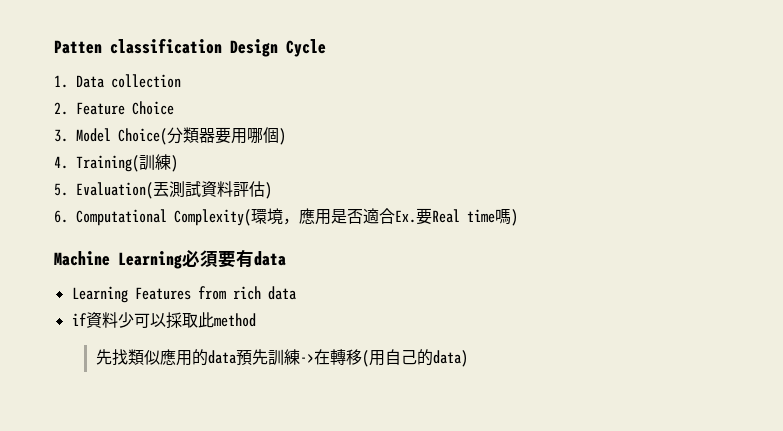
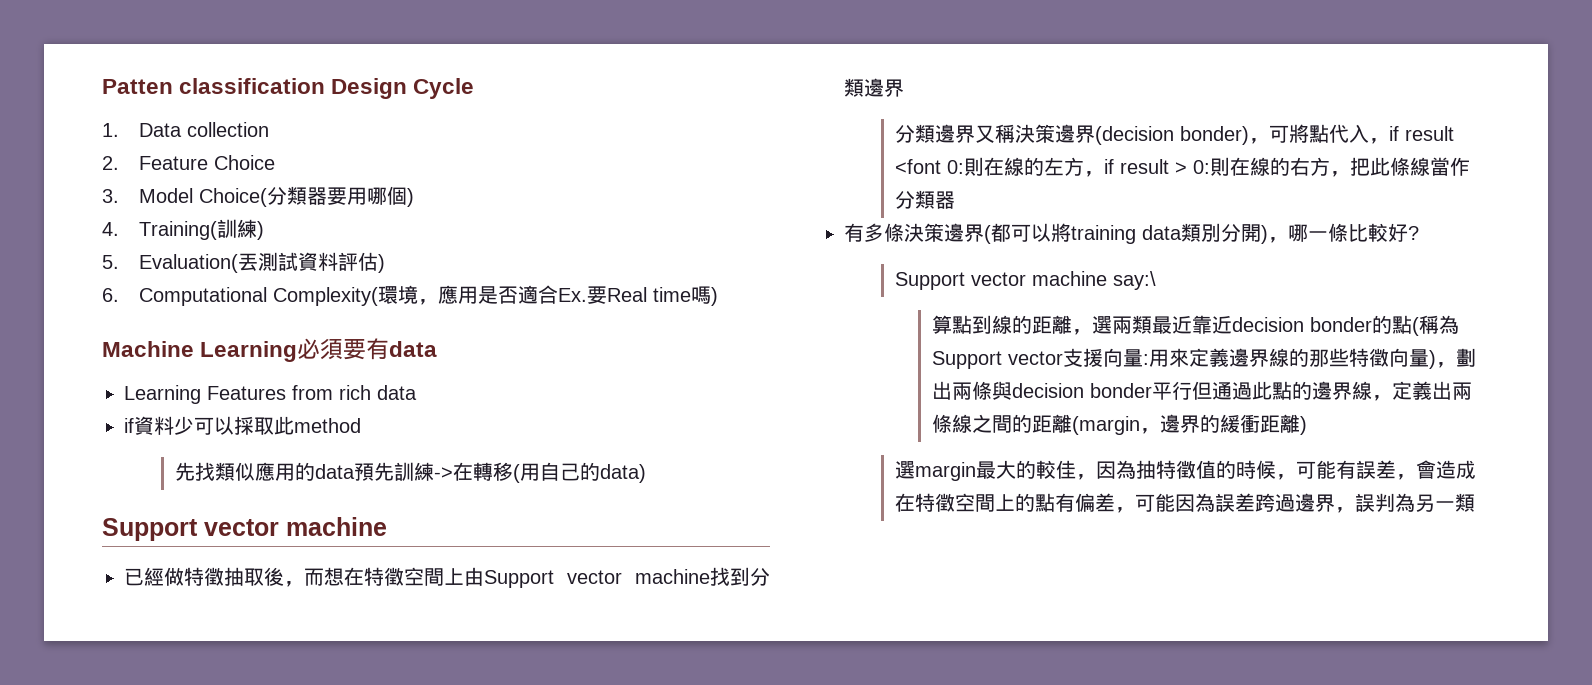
(468, 358) none -> [102,517,387,541] [124,567,770,588] [844,78,904,97] [895,124,1455,145] [895,157,1471,177] [895,190,956,209] [844,223,1419,244] [895,271,1157,290] [932,315,1460,336] [932,348,1477,369] [932,381,1473,401] [932,414,1308,435] [895,460,1477,481] [895,493,1476,513] // Support vector machine // 已經做特徵抽取後，而想在特徵空間上由Support vector machine找到分類邊界 // 分類邊界又稱決策邊界(decision bonder)，可將點代入，if result <font 0:則在線的左方，if result > 0:則在線的右方，把此條線當作分類器 // 有多條決策邊界(都可以將training data類別分開)，哪一條比較好? // Support vector machine say:\ // 算點到線的距離，選兩類最近靠近decision bonder的點(稱為Support vector支援向量:用來定義邊界線的那些特徵向量)，劃出兩條與decision bonder平行但通過此點的邊界線，定義出兩條線之間的距離(margin，邊界的緩衝距離) // 選margin最大的較佳，因為抽特徵值的時候，可能有誤差，會造成在特徵空間上的點有偏差，可能因為誤差跨過邊界，誤判為另一類

